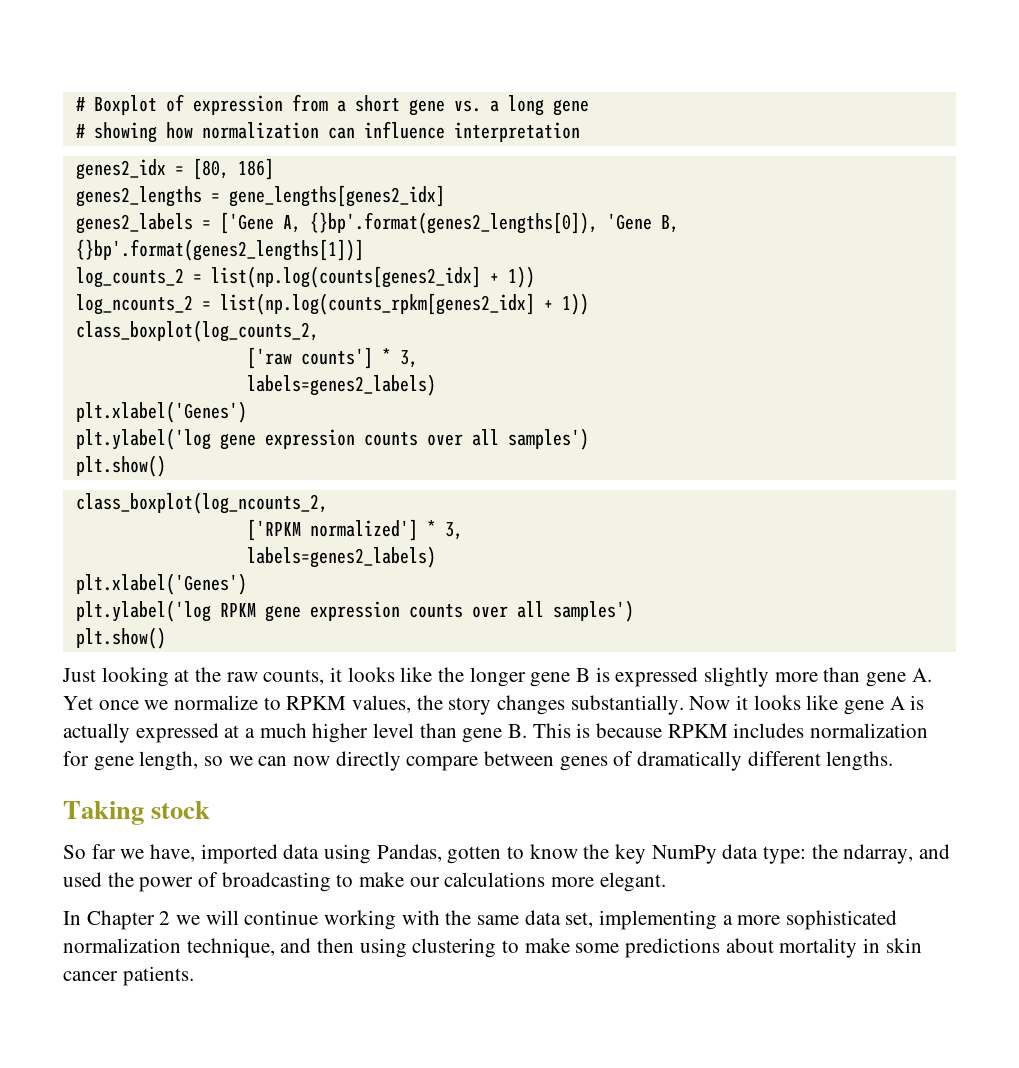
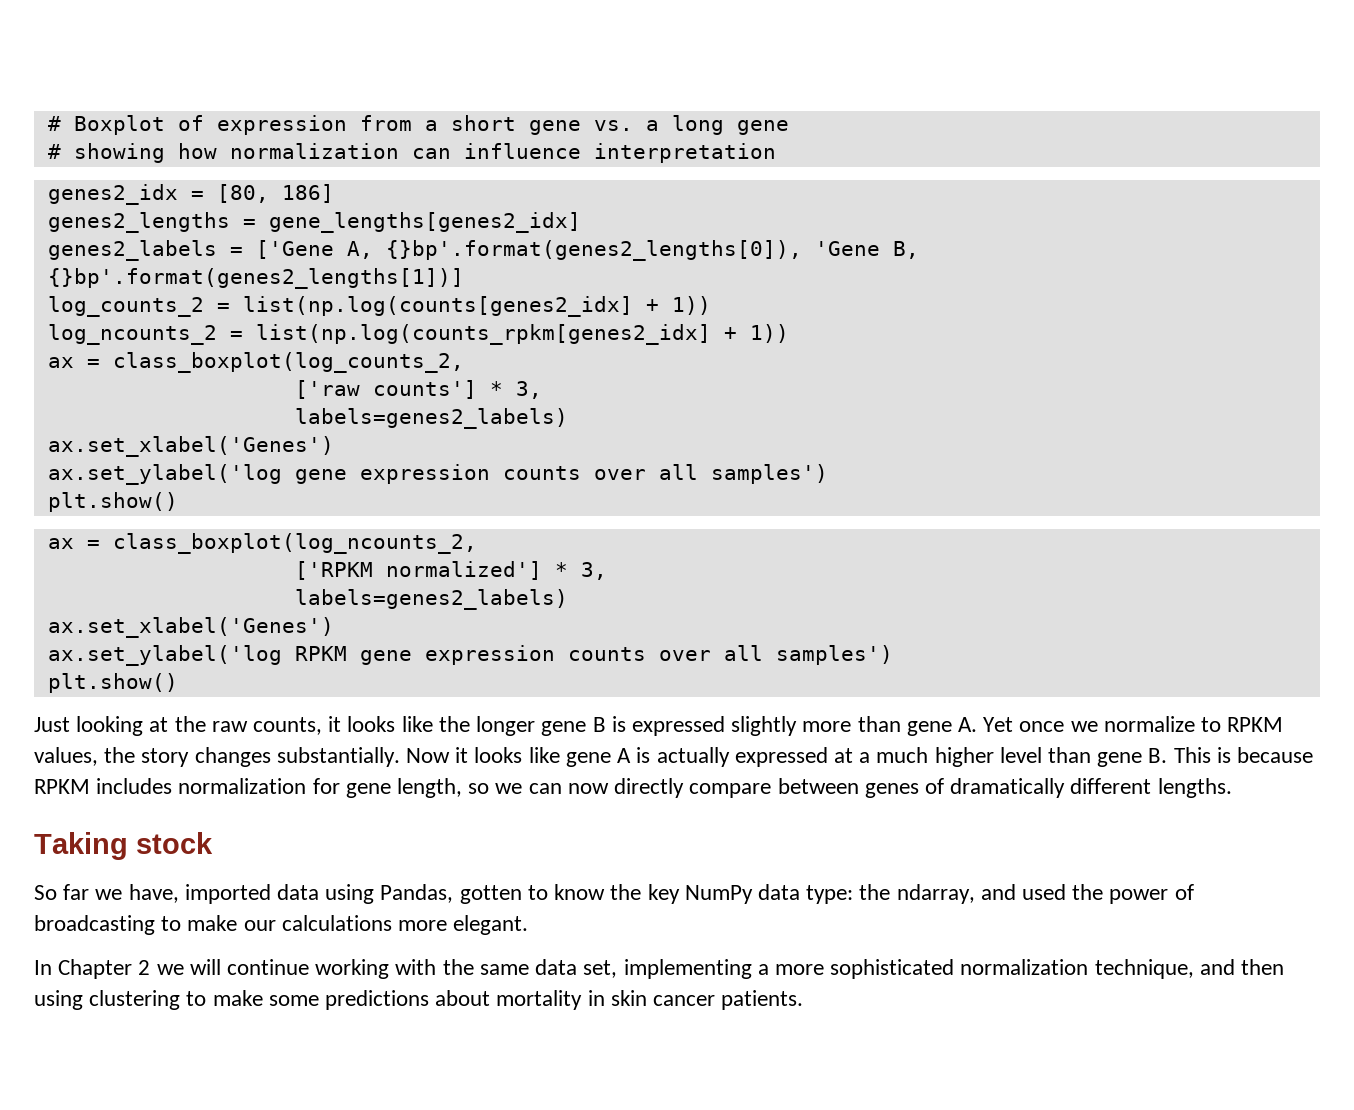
(589, 304) none -> [47,357,100,368] ax =
[75,401,247,423] [75,428,589,450] [75,455,166,477] plt.xlabel('Genes') // plt.ylabel('log gene expression counts over all samples') // plt.show() // -> [47,436,334,457] [47,464,828,485] [47,492,178,512] [47,538,100,549] ax.set_xlabel('Genes') // ax.set_ylabel('log gene expression counts over all samples') // plt.show() // ax =
[75,573,247,595] [75,600,211,622] plt.xlabel('Genes') // plt.ylabel('log -> [47,617,334,638] [47,645,282,666] ax.set_xlabel('Genes') // ax.set_ylabel('log

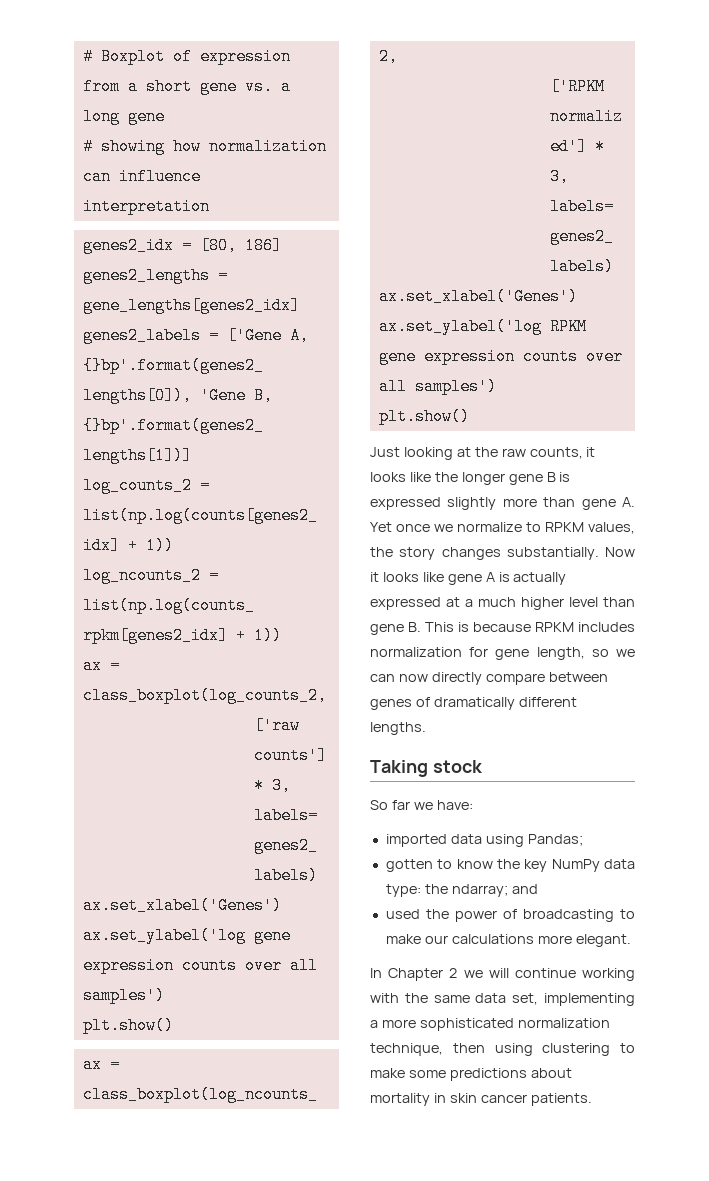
[128,884,179,903] have, -> [436,800,473,810] have: //
[380,884,454,903] Pandas, -> [527,834,583,846] Pandas; //
[896,884,1016,904] ndarray, and -> [451,884,538,897] ndarray; and //
[1199,959,1235,975] and -> (443, 1049) none

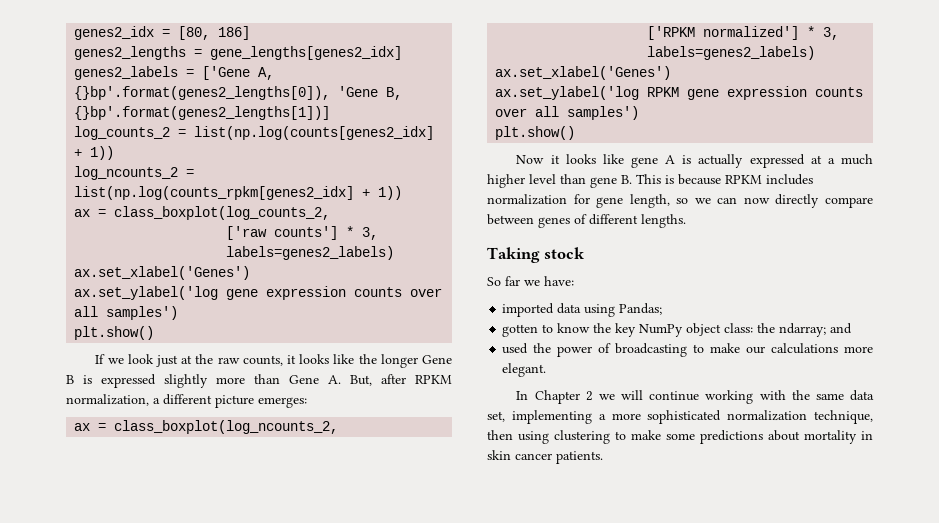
[82,48,291,65] [82,78,291,95] [82,108,165,125] [82,138,327,155] [82,168,201,185] [82,198,210,215] # Boxplot of expression from a short gene vs. a long gene // # showing how normalization can influence interpretation // -> (74, 33) none
(174, 1025) none -> [95,354,452,368] [66,374,452,388] [66,394,307,408] // If we look just at the raw counts, it looks like the longer Gene B is expressed slightly more than Gene A. But, after RPKM normalization, a different picture emerges:
[370,447,596,460] [370,472,571,485] [370,497,635,510] [370,522,635,534] [370,547,599,560] Just looking at the raw counts, it looks like the longer gene B is expressed slightly more than gene A. Yet once we normalize to RPKM values, the story changes substantially. -> (576, 133) none
[433,697,515,710] dramatically -> (587, 219) none
[604,859,635,869] [385,884,421,897] data type: -> [686,323,754,336] object class:

